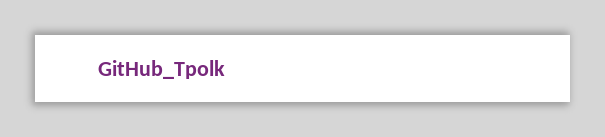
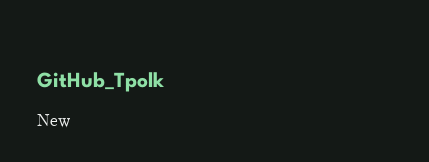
(225, 69) none -> [37,114,70,128] // New

